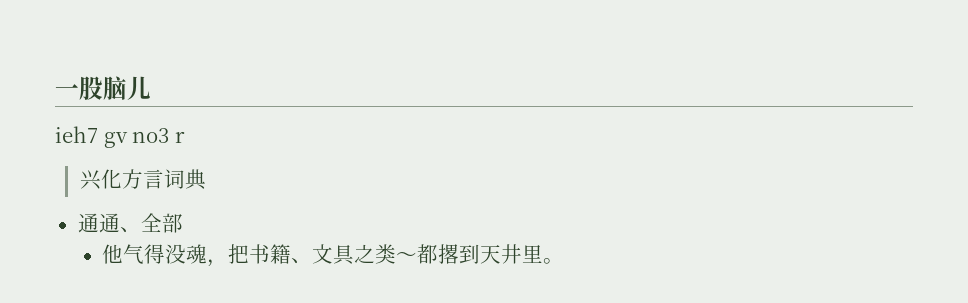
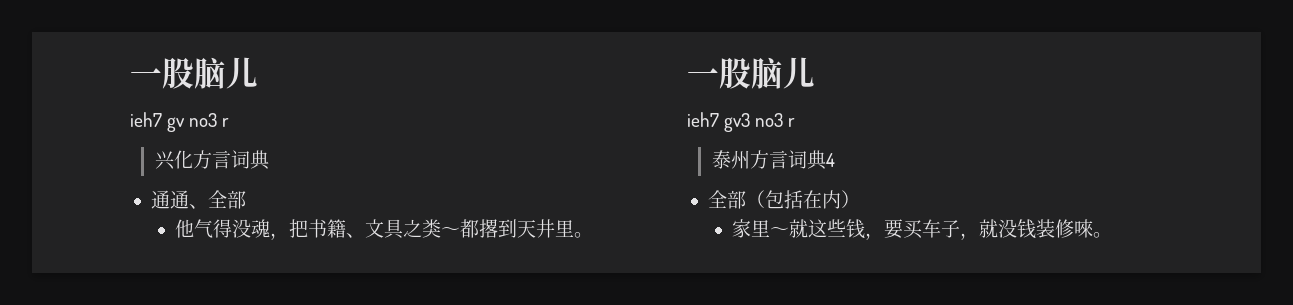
(565, 261) none -> [687,57,815,89] [687,112,796,132] [711,150,835,170] [707,190,860,209] [732,219,1113,240] // 一股脑儿 // ieh7 gv3 no3 r // 泰州方言词典4 // 全部（包括在内） // 家里～就这些钱，要买车子，就没钱装修唻。

